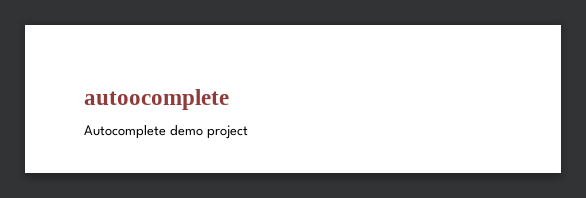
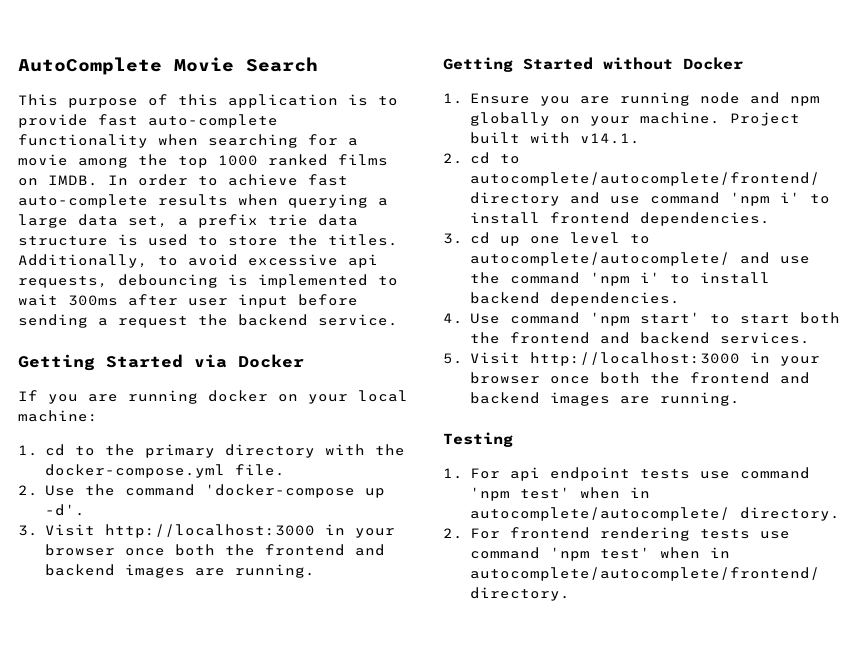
[84,89,229,110] [84,125,248,139] autoocomplete // Autocomplete demo project -> [18,57,318,75] [18,94,398,108] [18,114,278,128] [18,134,358,148] [18,154,388,168] [18,174,348,186] [18,194,388,208] [18,214,358,228] [18,234,398,246] [18,254,378,268] [18,274,398,288] [18,294,358,308] [18,314,398,328] [18,354,304,371] [18,390,408,404] [18,410,98,422] [18,444,405,458] [44,464,285,478] [18,484,385,498] [44,504,85,516] [18,524,395,538] [44,544,385,556] [44,564,315,578] [443,57,743,72] [443,92,820,106] [469,112,800,126] [469,132,640,144] [443,152,520,164] [469,172,820,186] [469,192,830,206] [469,212,770,226] [443,232,650,246] [469,252,810,266] [469,272,770,286] [469,292,680,306] [443,312,840,326] [469,332,810,344] [443,352,820,366] [469,372,810,384] [469,392,740,406] [443,432,513,447] [443,467,810,481] [469,487,650,501] [469,507,840,521] [443,527,790,541] [469,547,730,561] [469,567,820,581] [469,587,570,601] AutoComplete Movie Search // This purpose of this application is to provide fast auto-complete functionality when searching for a movie among the top 1000 ranked films on IMDB. In order to achieve fast auto-complete results when querying a large data set, a prefix trie data structure is used to store the titles. Additionally, to avoid excessive api requests, debouncing is implemented to wait 300ms after user input before sending a request the backend service. // Getting Started via Docker // If you are running docker on your local machine: // 1. cd to the primary directory with the docker-compose.yml file. // 2. Use the command 'docker-compose up -d'. // 3. Visit http://localhost:3000 in your browser once both the frontend and backend images are running. // Getting Started without Docker // 1. Ensure you are running node and npm globally on your machine. Project built with v14.1. // 2. cd to autocomplete/autocomplete/frontend/ directory and use command 'npm i' to install frontend dependencies. // 3. cd up one level to autocomplete/autocomplete/ and use the command 'npm i' to install backend dependencies. // 4. Use command 'npm start' to start both the frontend and backend services. // 5. Visit http://localhost:3000 in your browser once both the frontend and backend images are running. // Testing // 1. For api endpoint tests use command 'npm test' when in autocomplete/autocomplete/ directory. // 2. For frontend rendering tests use command 'npm test' when in autocomplete/autocomplete/frontend/ directory.

